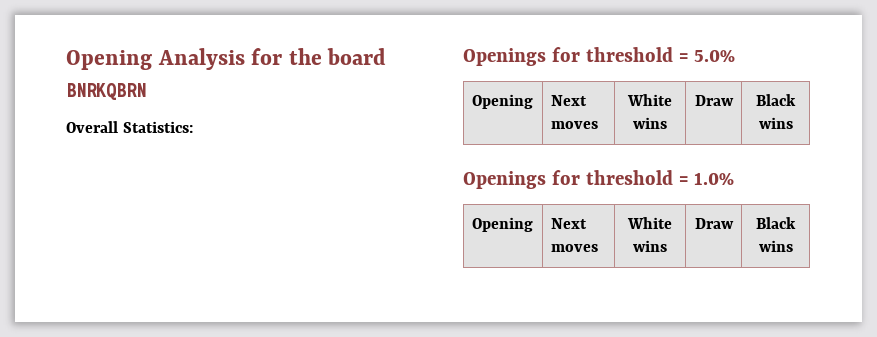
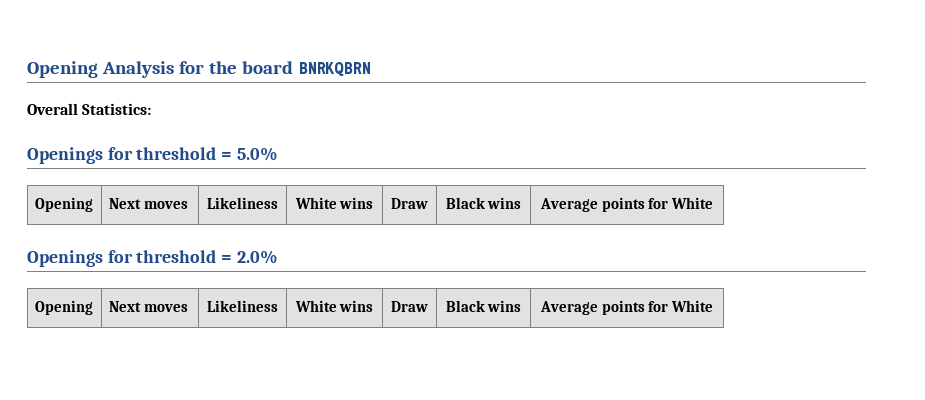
[627,94,672,106] [633,117,667,129] [694,95,734,106] [756,94,796,106] [758,117,793,129] [463,170,734,189] [471,217,533,232] [550,218,587,229] [550,244,598,252] [627,217,672,229] [633,240,667,252] [694,218,734,229] [756,217,796,229] [758,240,793,252] White wins | Draw | Black wins // Openings for threshold = 1.0% // Opening | Next moves | White wins | Draw | Black wins -> [207,197,278,209] [294,197,374,209] [391,198,428,209] [445,197,522,209] [539,197,714,212] [27,250,278,267] [34,300,93,315] [108,301,188,312] [207,300,278,312] [294,300,374,312] [391,301,428,312] [445,300,522,312] [539,300,714,315] Likeliness | White wins | Draw | Black wins | Average points for White // Openings for threshold = 2.0% // Opening | Next moves | Likeliness | White wins | Draw | Black wins | Average points for White

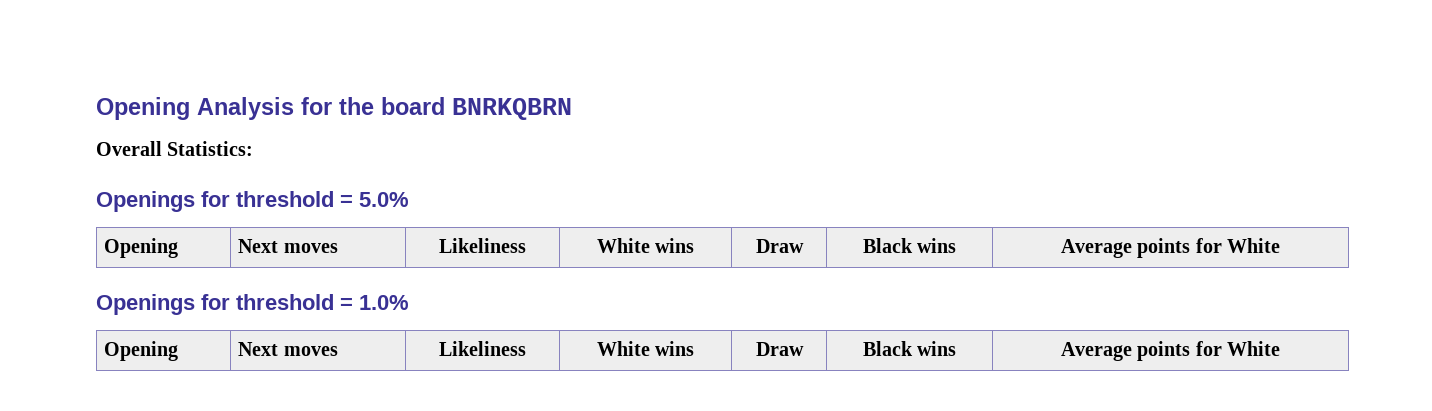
[236,250,278,264] 2.0% -> [359,295,409,310] 1.0%

